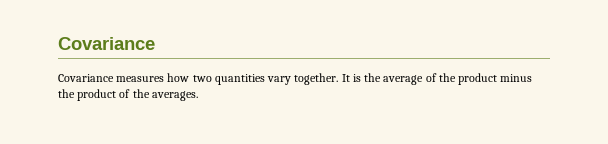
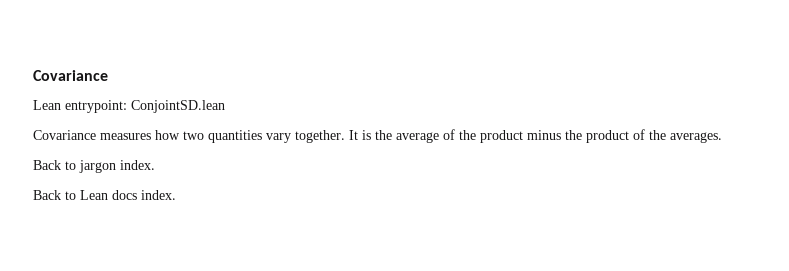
[58,37,155,50] Covariance -> [33,70,108,81] [33,100,225,113] Covariance // Lean entrypoint: ConjointSD.lean
(198, 96) none -> [33,160,155,173] [33,190,176,200] // Back to jargon index. // Back to Lean docs index.

